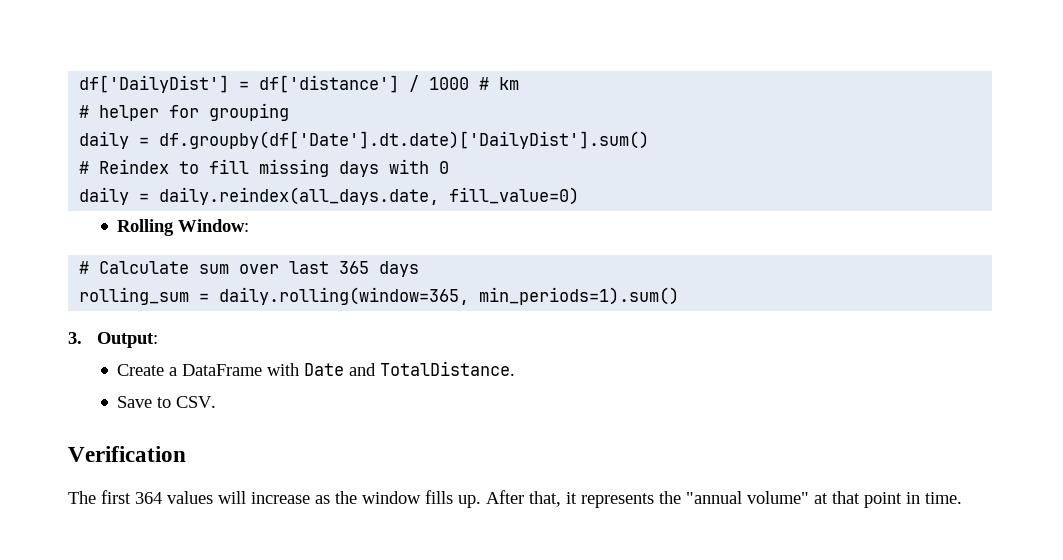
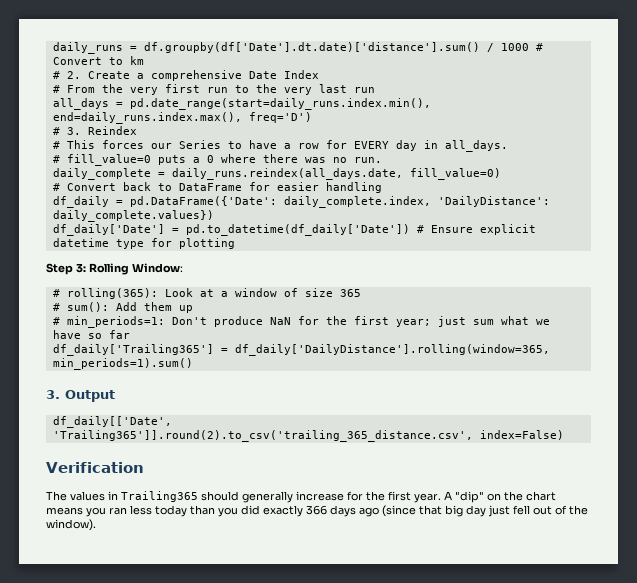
[79,75,400,93] df['DailyDist'] = df['distance'] -> [52,42,480,54] daily_runs = df.groupby(df['Date'].dt.date)['distance'].sum()
(490, 83) none -> [52,57,123,65] Convert to
[99,103,290,121] [79,131,650,149] [79,159,450,177] [79,187,580,205] [117,219,250,236] [79,261,420,277] [79,287,680,305] [68,332,159,348] [117,361,516,376] [117,396,217,408] [68,446,186,462] [68,490,962,508] helper for grouping // daily = df.groupby(df['Date'].dt.date)['DailyDist'].sum() // # Reindex to fill missing days with 0 // daily = daily.reindex(all_days.date, fill_value=0) // Rolling Window: // # Calculate sum over last 365 days // rolling_sum = daily.rolling(window=365, min_periods=1).sum() // 3. Output: // Create a DataFrame with Date and TotalDistance. // Save to CSV. // Verification // The first 364 values will increase as the window fills up. After that, it represents the "annual volume" at that point in time. -> [66,70,319,81] [52,84,375,95] [52,98,431,110] [52,112,312,124] [52,126,137,135] [52,140,508,152] [52,154,382,166] [52,168,501,180] [52,182,382,193] [52,196,550,208] [52,210,214,222] [52,224,536,236] [52,238,235,249] [46,263,183,275] [52,288,361,299] [52,302,193,313] [52,316,550,328] [52,330,130,339] [52,344,550,356] [52,358,193,370] [46,390,115,402] [52,416,172,428] [52,430,564,442] [46,462,144,473] [46,491,556,503] [46,505,588,517] [46,519,96,531] 2. Create a comprehensive Date Index // # From the very first run to the very last run // all_days = pd.date_range(start=daily_runs.index.min(), end=daily_runs.index.max(), freq='D') // # 3. Reindex // # This forces our Series to have a row for EVERY day in all_days. // # fill_value=0 puts a 0 where there was no run. // daily_complete = daily_runs.reindex(all_days.date, fill_value=0) // # Convert back to DataFrame for easier handling // df_daily = pd.DataFrame({'Date': daily_complete.index, 'DailyDistance': daily_complete.values}) // df_daily['Date'] = pd.to_datetime(df_daily['Date']) # Ensure explicit datetime type for plotting // Step 3: Rolling Window: // # rolling(365): Look at a window of size 365 // # sum(): Add them up // # min_periods=1: Don't produce NaN for the first year; just sum what we have so far // df_daily['Trailing365'] = df_daily['DailyDistance'].rolling(window=365, min_periods=1).sum() // 3. Output // df_daily[['Date', 'Trailing365']].round(2).to_csv('trailing_365_distance.csv', index=False) // Verification // The values in Trailing365 should generally increase for the first year. A "dip" on the chart means you ran less today than you did exactly 366 days ago (since that big day just fell out of the window).

